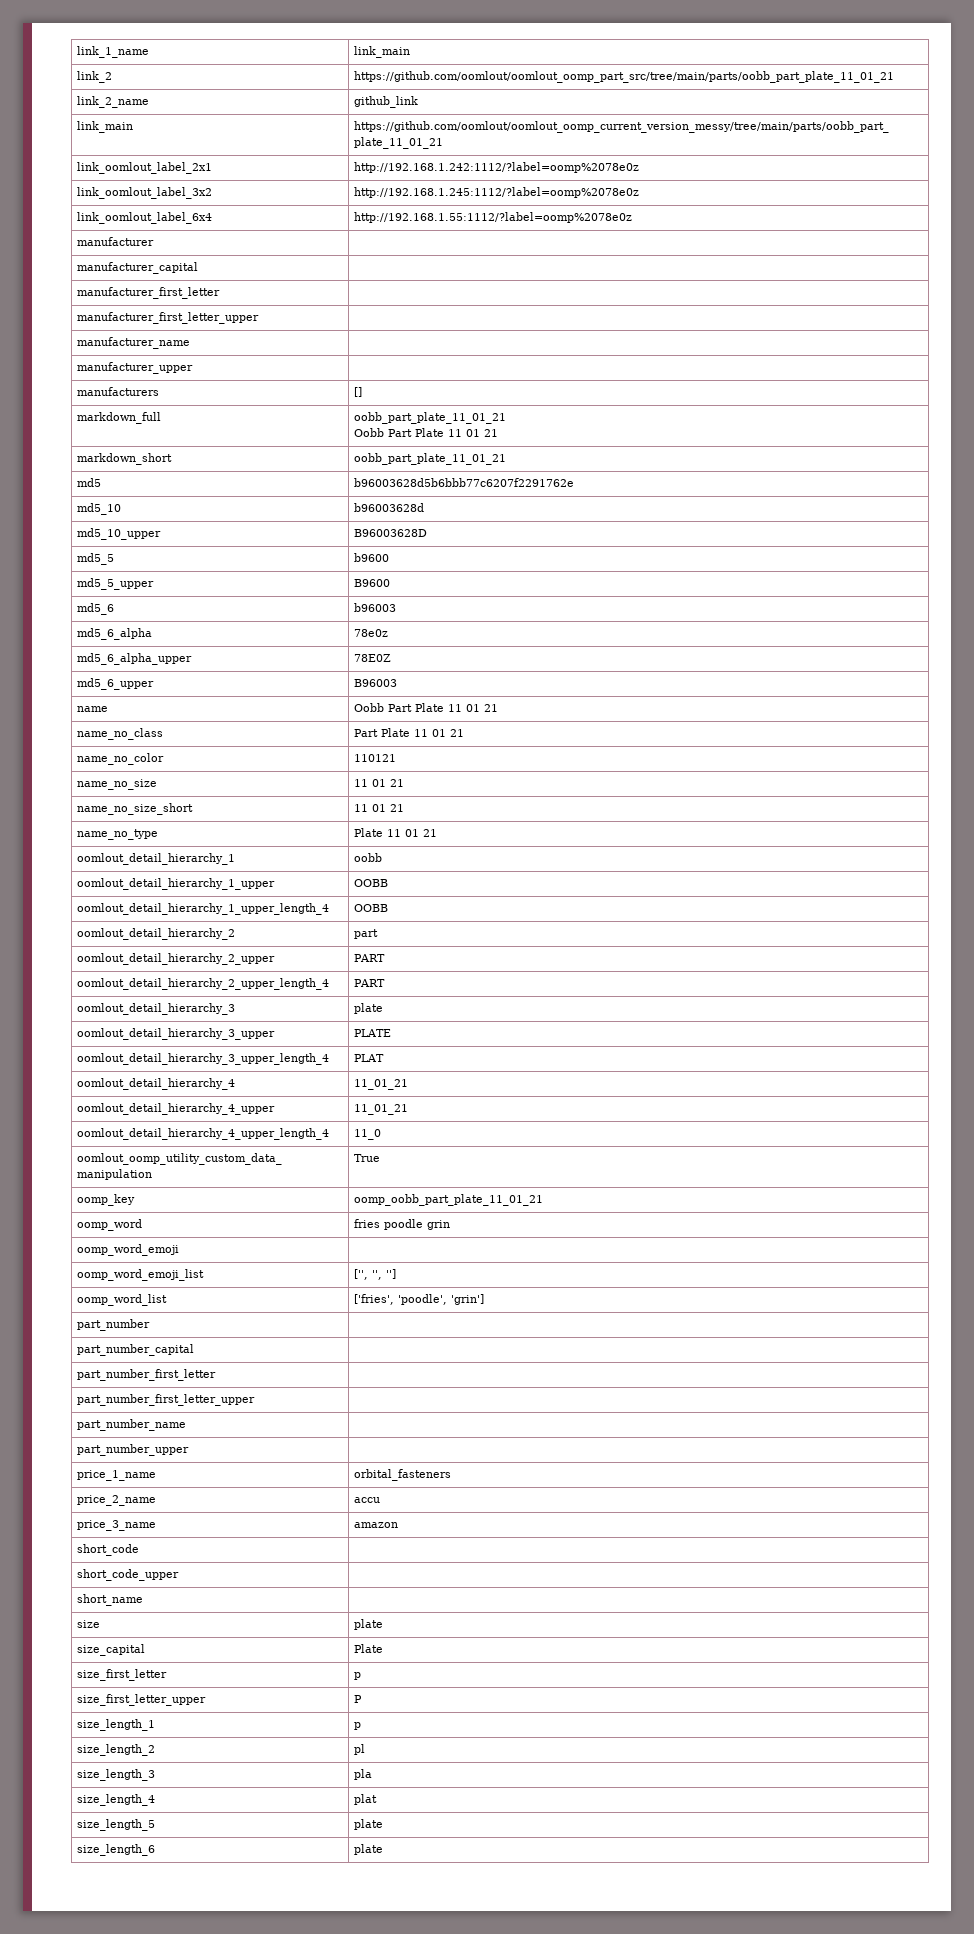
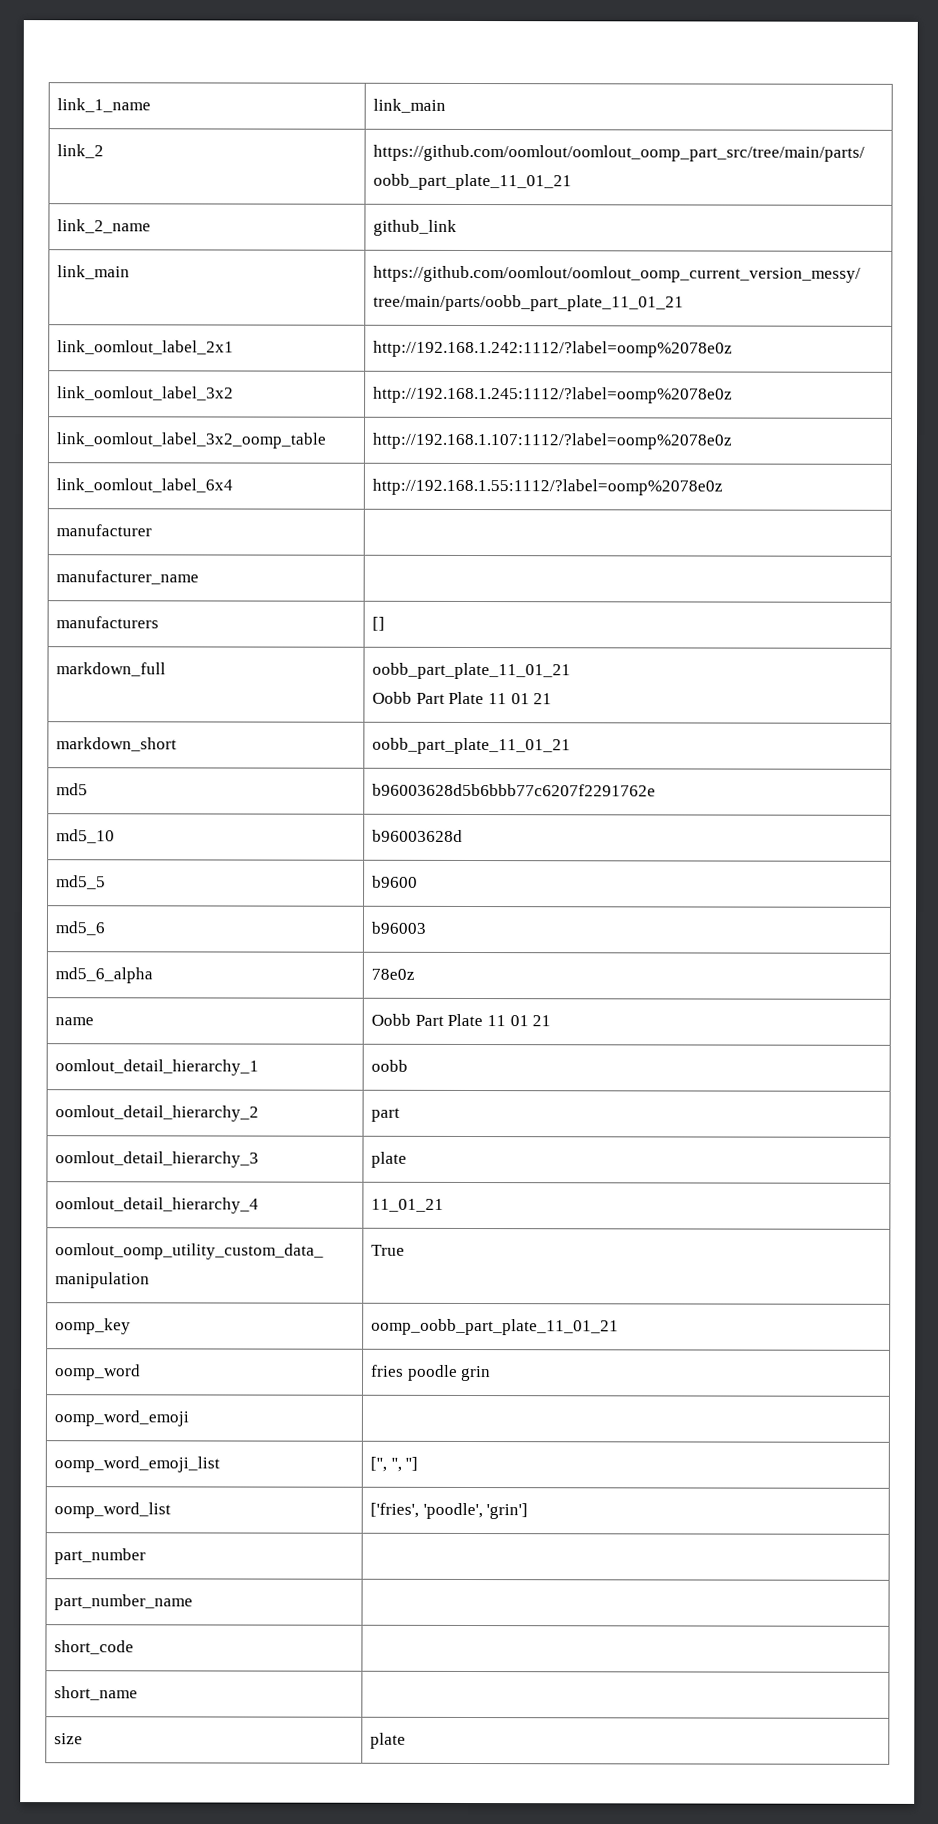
(639, 192) none -> [56,432,328,449] [372,432,734,450] // link_oomlout_label_3x2_oomp_table | http://192.168.1.107:1112/?label=oomp%2078e0z
[76,262,198,274] [76,287,220,299] [76,312,259,324] // manufacturer_capital | // manufacturer_first_letter | // manufacturer_first_letter_upper | -> (153, 530) none
[76,362,193,374] // manufacturer_upper | -> (200, 577) none
[76,528,161,540] [353,529,427,537] // md5_10_upper | B96003628D -> (464, 835) none
[76,578,154,590] [353,579,390,587] // md5_5_upper | B9600 -> (419, 881) none
[76,653,192,665] [353,654,391,662] [76,678,154,690] [353,679,397,687] // md5_6_alpha_upper | 78E0Z // md5_6_upper | B96003 -> (416, 974) none
[76,728,163,740] [353,728,464,737] [76,753,164,765] [353,754,396,762] [76,779,157,790] [353,779,404,787] [76,803,193,815] [353,804,404,812] [76,829,158,840] [353,828,437,837] [76,853,235,865] [353,853,382,862] [76,878,275,890] [353,879,388,887] [76,903,329,915] [353,904,388,912] [76,928,235,940] [353,929,378,939] [76,953,275,965] [353,954,385,962] [76,978,329,990] [353,979,385,987] [76,1003,235,1015] [353,1003,383,1014] [76,1028,275,1040] [353,1029,391,1037] [76,1053,329,1065] [353,1054,384,1062] [76,1078,235,1090] [353,1079,408,1090] [76,1103,275,1115] [353,1104,408,1115] [76,1128,329,1140] [353,1129,381,1140] name_no_class | Part Plate 11 01 21 // name_no_color | 110121 // name_no_size | 11 01 21 // name_no_size_short | 11 01 21 // name_no_type | Plate 11 01 21 // oomlout_detail_hierarchy_1 | oobb // oomlout_detail_hierarchy_1_upper | OOBB // oomlout_detail_hierarchy_1_upper_length_4 | OOBB // oomlout_detail_hierarchy_2 | part // oomlout_detail_hierarchy_2_upper | PART // oomlout_detail_hierarchy_2_upper_length_4 | PART // oomlout_detail_hierarchy_3 | plate // oomlout_detail_hierarchy_3_upper | PLATE // oomlout_detail_hierarchy_3_upper_length_4 | PLAT // oomlout_detail_hierarchy_4 | 11_01_21 // oomlout_detail_hierarchy_4_upper | 11_01_21 // oomlout_detail_hierarchy_4_upper_length_4 | 11_0 -> [55,1059,260,1076] [371,1059,409,1072] [55,1105,260,1122] [371,1107,401,1122] [55,1151,260,1168] [371,1151,408,1168] [55,1197,260,1214] [371,1198,445,1212] oomlout_detail_hierarchy_1 | oobb // oomlout_detail_hierarchy_2 | part // oomlout_detail_hierarchy_3 | plate // oomlout_detail_hierarchy_4 | 11_01_21
[76,1344,194,1356] [76,1369,216,1381] [76,1394,255,1406] [76,1419,186,1431] [76,1444,189,1456] [76,1470,156,1481] [353,1469,451,1481] [76,1495,156,1506] [353,1497,380,1503] [76,1520,156,1531] [353,1522,398,1528] part_number_capital | // part_number_first_letter | // part_number_first_letter_upper | // part_number_name | // part_number_upper | // price_1_name | orbital_fasteners // price_2_name | accu // price_3_name | amazon -> [54,1594,194,1611] part_number_name |
[76,1569,179,1581] // short_code_upper | -> (135, 1647) none
[76,1644,145,1656] [353,1644,383,1653] [76,1669,167,1681] [353,1672,361,1680] [76,1694,206,1706] [353,1695,362,1703] [76,1719,155,1731] [353,1722,361,1730] [76,1744,155,1756] [353,1744,365,1755] [76,1769,155,1781] [353,1769,372,1780] [76,1794,155,1806] [353,1794,377,1805] [76,1819,155,1831] [353,1819,383,1830] [76,1844,155,1856] [353,1844,383,1855] // size_capital | Plate // size_first_letter | p // size_first_letter_upper | P // size_length_1 | p // size_length_2 | pl // size_length_3 | pla // size_length_4 | plat // size_length_5 | plate // size_length_6 | plate -> (407, 1740) none

